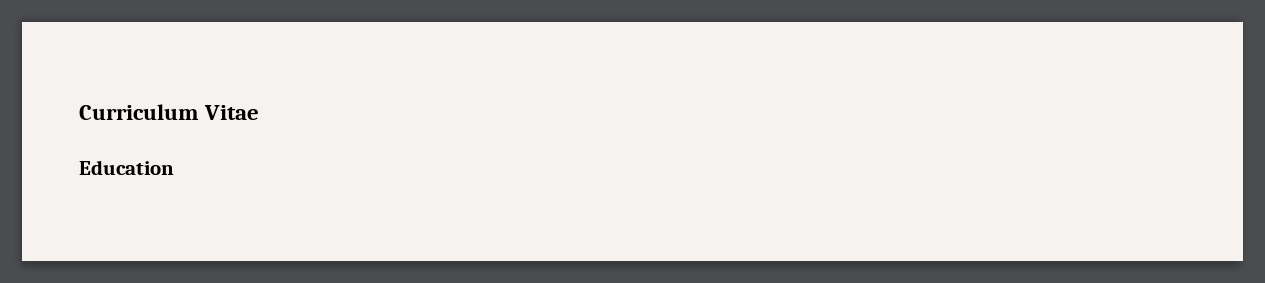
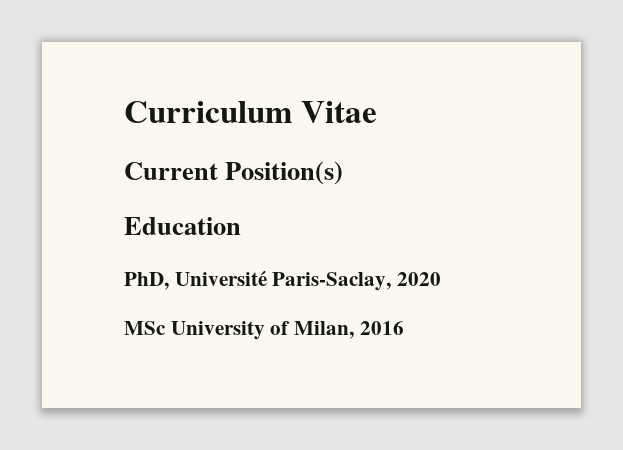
(260, 112) none -> [124,161,344,185] // Current Position(s)
(174, 167) none -> [124,270,442,291] [124,321,404,340] // PhD, Université Paris-Saclay, 2020 // MSc University of Milan, 2016

